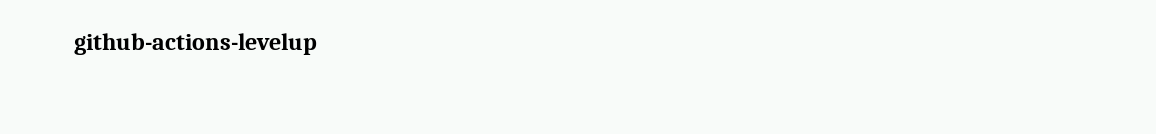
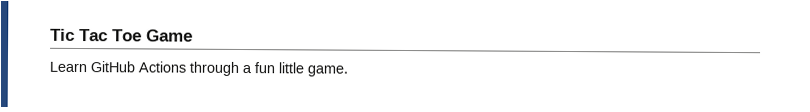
[74,33,317,55] github-actions-levelup -> [50,28,193,42] [49,61,348,77] Tic Tac Toe Game // Learn GitHub Actions through a fun little game.

